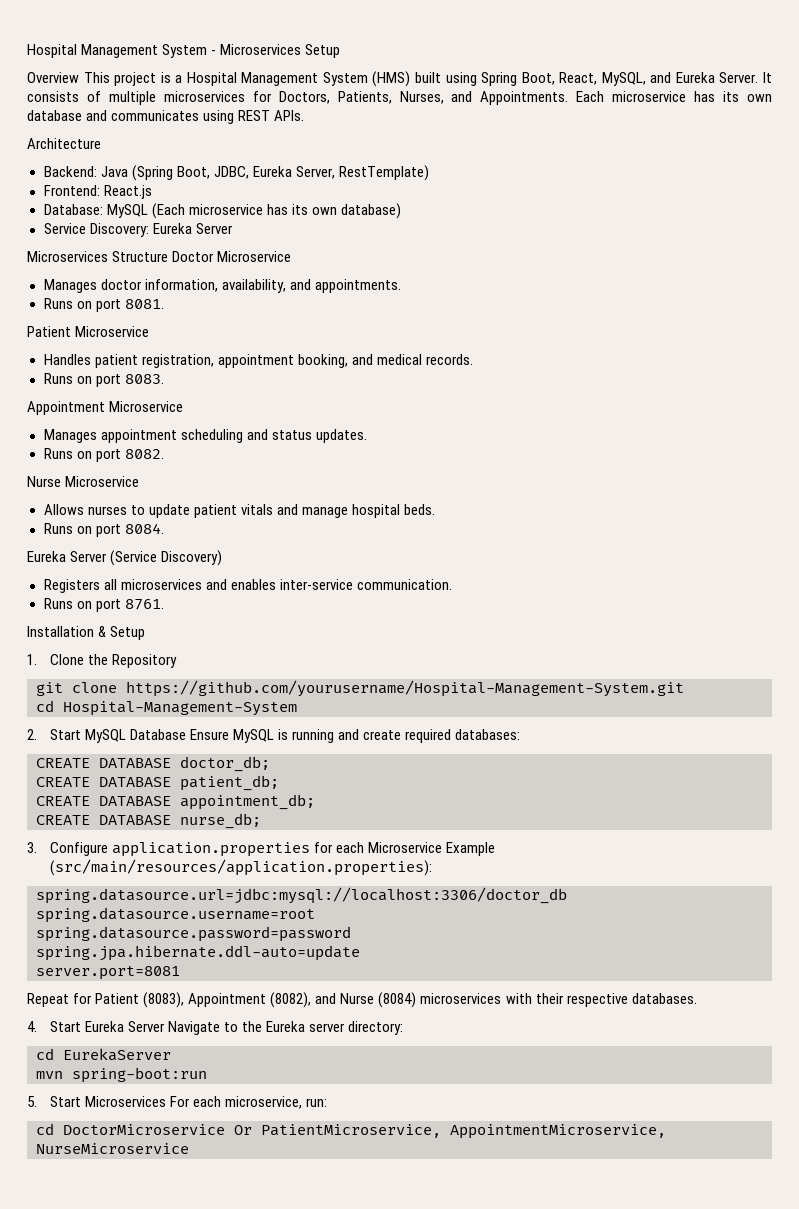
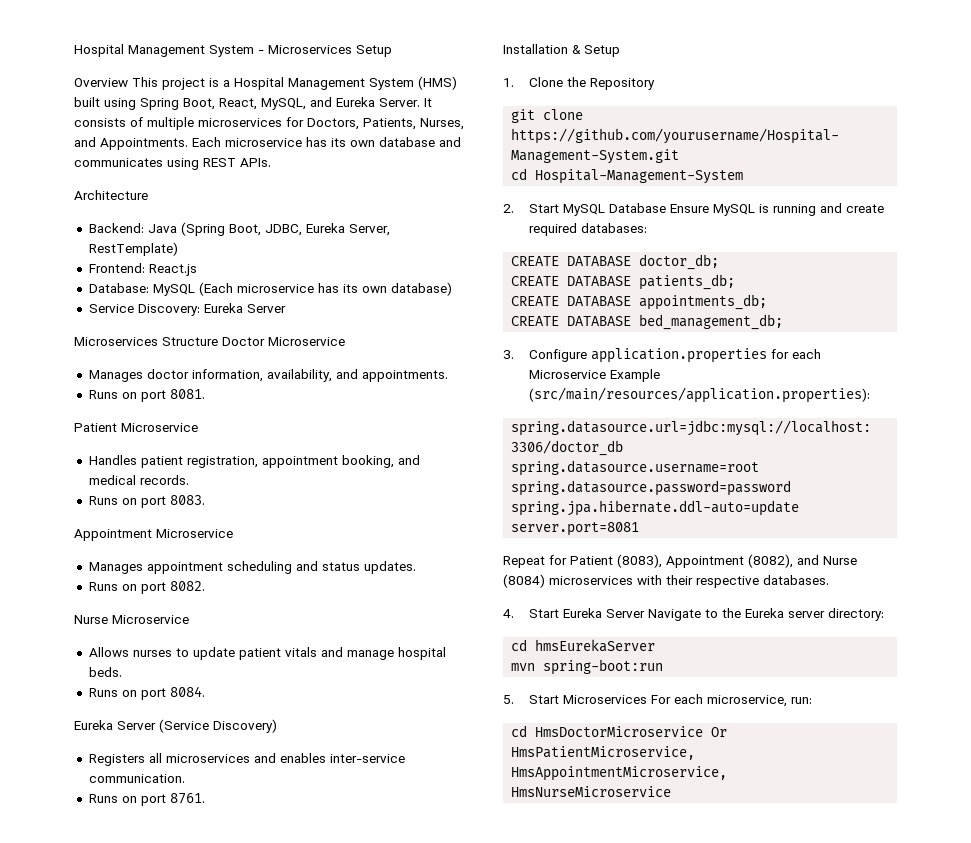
[180,775,279,791] [36,794,315,810] [36,813,261,829] patient_db; // CREATE DATABASE appointment_db; // CREATE DATABASE nurse_db; -> [639,274,736,290] [511,294,768,310] [511,314,784,330] patients_db; // CREATE DATABASE appointments_db; // CREATE DATABASE bed_management_db;
[63,1048,171,1061] EurekaServer -> [535,639,656,652] hmsEurekaServer
[63,1124,666,1139] [36,1143,189,1154] DoctorMicroservice Or PatientMicroservice, AppointmentMicroservice, NurseMicroservice -> [535,726,728,737] [511,746,696,760] [511,766,728,781] [511,786,672,797] HmsDoctorMicroservice Or HmsPatientMicroservice, HmsAppointmentMicroservice, HmsNurseMicroservice

